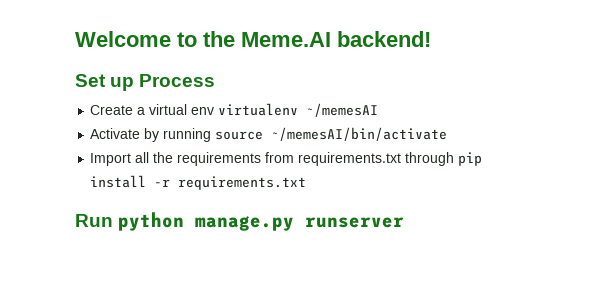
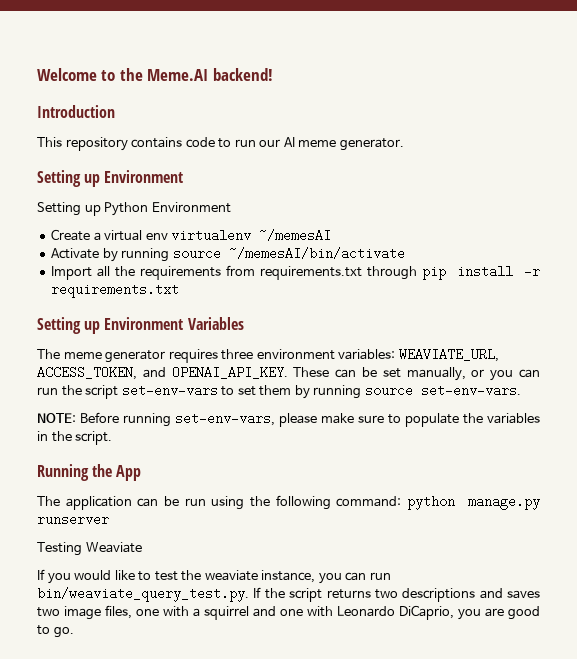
[75,74,216,91] Set up Process -> [37,105,115,118] [37,137,404,151] [37,170,184,187] [37,202,231,216] Introduction // This repository contains code to run our AI meme generator. // Setting up Environment // Setting up Python Environment
[75,212,405,231] Run python manage.py runserver -> [37,317,244,334] [37,348,499,363] [37,366,541,381] [37,384,521,399] [37,412,540,427] [37,431,113,445] [37,464,142,481] [37,495,540,510] [37,513,109,526] [37,542,142,556] [37,569,391,584] [37,587,540,602] [37,605,540,620] [37,625,74,638] Setting up Environment Variables // The meme generator requires three environment variables: WEAVIATE_URL, ACCESS_TOKEN, and OPENAI_API_KEY. These can be set manually, or you can run the script set-env-vars to set them by running source set-env-vars. // NOTE: Before running set-env-vars, please make sure to populate the variables in the script. // Running the App // The application can be run using the following command: python manage.py runserver // Testing Weaviate // If you would like to test the weaviate instance, you can run bin/weaviate_query_test.py. If the script returns two descriptions and saves two image files, one with a squirrel and one with Leonardo DiCaprio, you are good to go.

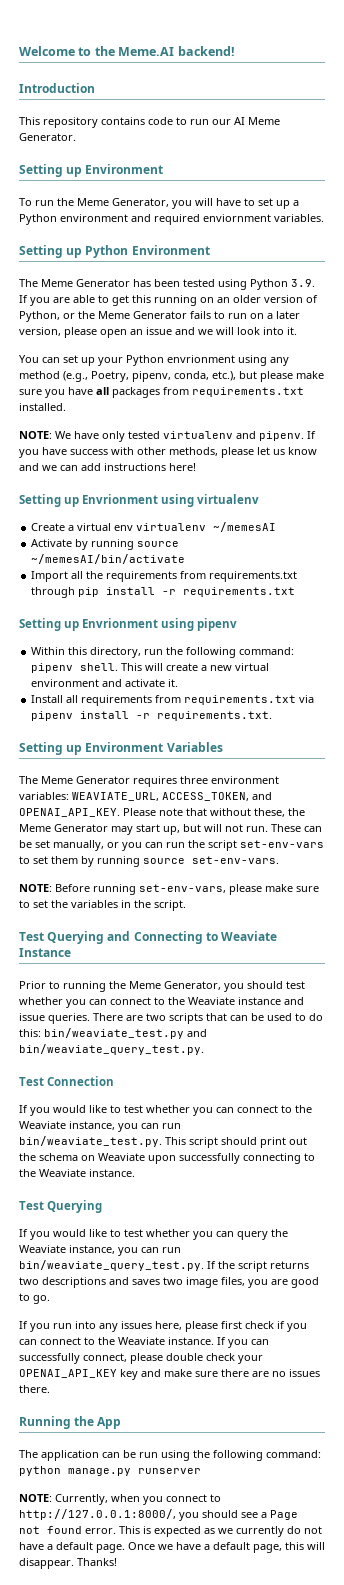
[298,138,404,151] meme generator. -> [248,117,280,125] [19,133,76,141] Meme Generator.
[37,202,231,216] Setting up Python Environment -> [19,198,299,209] [19,214,324,225] [19,245,210,258] [19,279,315,290] [19,295,318,306] [19,311,300,322] [19,327,297,338] [19,355,289,366] [19,371,324,382] [19,387,304,398] [19,403,66,411] [19,431,316,442] [19,447,317,458] [19,463,196,471] [19,494,260,507] To run the Meme Generator, you will have to set up a Python environment and required enviornment variables. // Setting up Python Environment // The Meme Generator has been tested using Python 3.9. If you are able to get this running on an older version of Python, or the Meme Generator fails to run on a later version, please open an issue and we will look into it. // You can set up your Python envrionment using any method (e.g., Poetry, pipenv, conda, etc.), but please make sure you have all packages from requirements.txt installed. // NOTE: We have only tested virtualenv and pipenv. If you have success with other methods, please let us know and we can add instructions here! // Setting up Envrionment using virtualenv
(180, 290) none -> [19,618,238,631] [31,647,295,658] [31,663,270,673] [31,679,179,687] [31,695,315,706] [31,711,273,721] // Setting up Envrionment using pipenv // Within this directory, run the following command: pipenv shell. This will create a new virtual environment and activate it. // Install all requirements from requirements.txt via pipenv install -r requirements.txt.
[63,350,166,363] meme generator -> [41,776,130,784] Meme Generator
(288, 372) none -> [123,808,305,817] [19,824,268,835] Please note that without these, the Meme Generator may start up, but will not run.
[405,413,459,427] populate -> [33,900,48,908] set
(113, 438) none -> [19,931,278,944] [19,948,71,957] [19,981,305,992] [19,997,304,1008] [19,1013,323,1024] [19,1028,207,1039] [19,1044,204,1055] [19,1076,115,1086] [19,1105,312,1116] [19,1121,181,1132] [19,1136,307,1148] [19,1153,315,1164] [19,1169,135,1177] [19,1200,103,1213] [19,1229,288,1240] [19,1245,181,1256] [19,1260,309,1272] [19,1277,319,1288] [19,1293,50,1304] [19,1321,307,1332] [19,1337,269,1348] [19,1353,263,1364] [19,1369,320,1380] [19,1385,50,1393] // Test Querying and Connecting to Weaviate Instance // Prior to running the Meme Generator, you should test whether you can connect to the Weaviate instance and issue queries. There are two scripts that can be used to do this: bin/weaviate_test.py and bin/weaviate_query_test.py. // Test Connection // If you would like to test whether you can connect to the Weaviate instance, you can run bin/weaviate_test.py. This script should print out the schema on Weaviate upon successfully connecting to the Weaviate instance. // Test Querying // If you would like to test whether you can query the Weaviate instance, you can run bin/weaviate_query_test.py. If the script returns two descriptions and saves two image files, you are good to go. // If you run into any issues here, please first check if you can connect to the Weaviate instance. If you can successfully connect, please double check your OPENAI_API_KEY key and make sure there are no issues there.
[37,542,142,556] [37,569,391,584] [37,587,540,602] [37,605,540,620] [37,625,74,638] Testing Weaviate // If you would like to test the weaviate instance, you can run bin/weaviate_query_test.py. If the script returns two descriptions and saves two image files, one with a squirrel and one with Leonardo DiCaprio, you are good to go. -> [19,1494,221,1505] [19,1509,298,1521] [19,1526,322,1537] [19,1542,325,1553] [19,1558,117,1569] NOTE: Currently, when you connect to http://127.0.0.1:8000/, you should see a Page not found error. This is expected as we currently do not have a default page. Once we have a default page, this will disappear. Thanks!

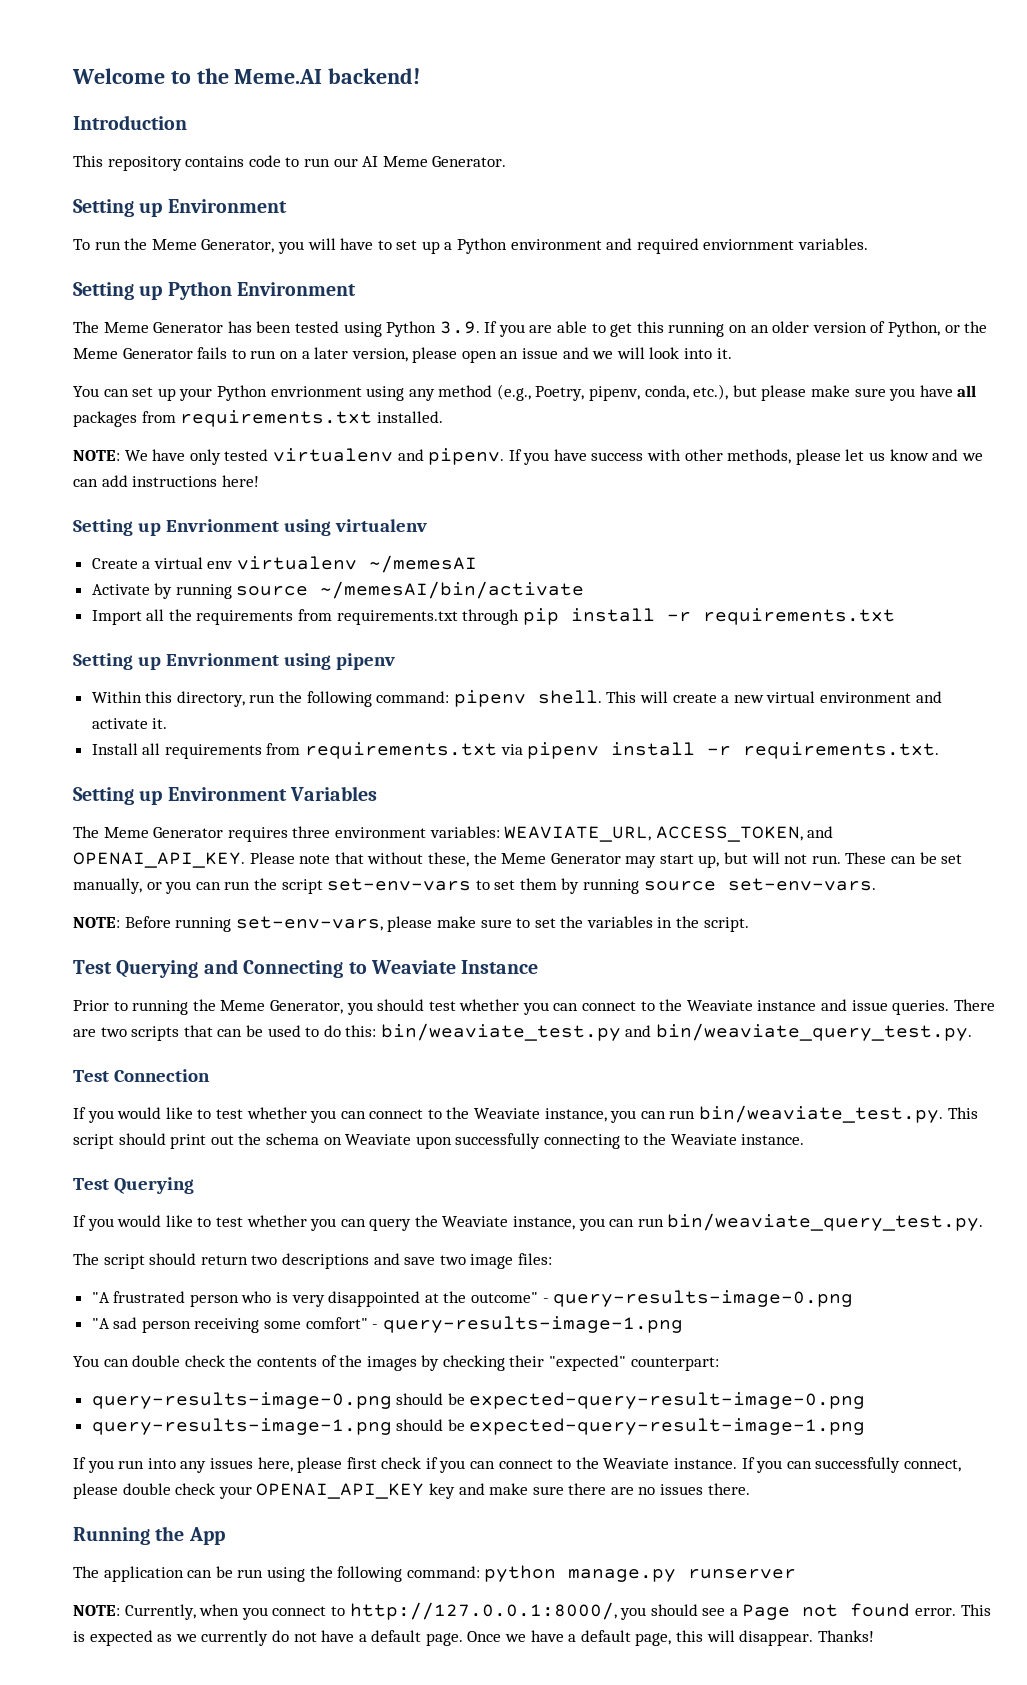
[207,1261,309,1272] If the script returns -> [73,1253,248,1269] // The script should return
[132,1279,160,1285] saves -> [404,1257,436,1265] save
[221,1277,319,1288] [19,1293,50,1304] files, you are good to go. -> [517,1253,552,1265] [91,1290,854,1307] [91,1316,683,1333] [73,1355,719,1371] [91,1392,866,1409] [91,1418,866,1435] files: // "A frustrated person who is very disappointed at the outcome" - query-results-image-0.png // "A sad person receiving some comfort" - query-results-image-1.png // You can double check the contents of the images by checking their "expected" counterpart: // query-results-image-0.png should be expected-query-result-image-0.png // query-results-image-1.png should be expected-query-result-image-1.png

